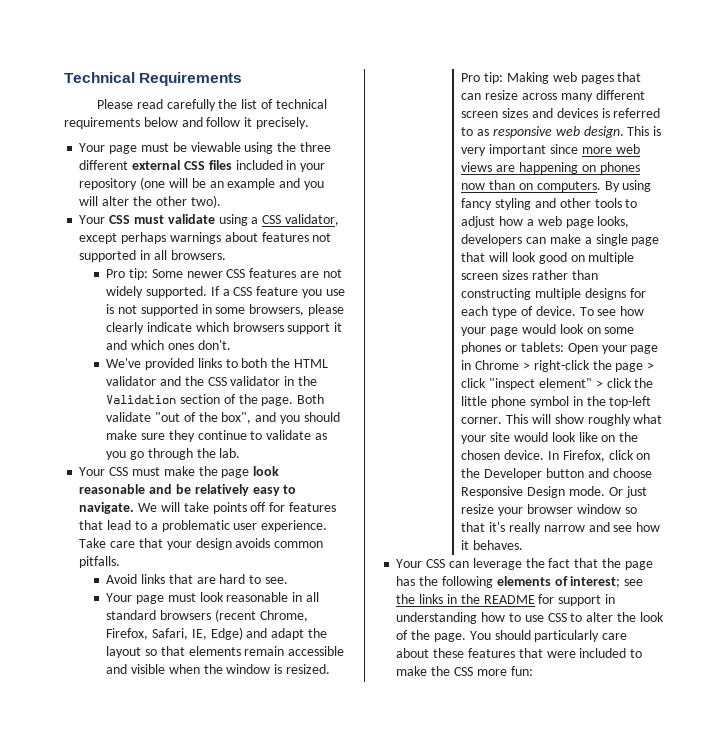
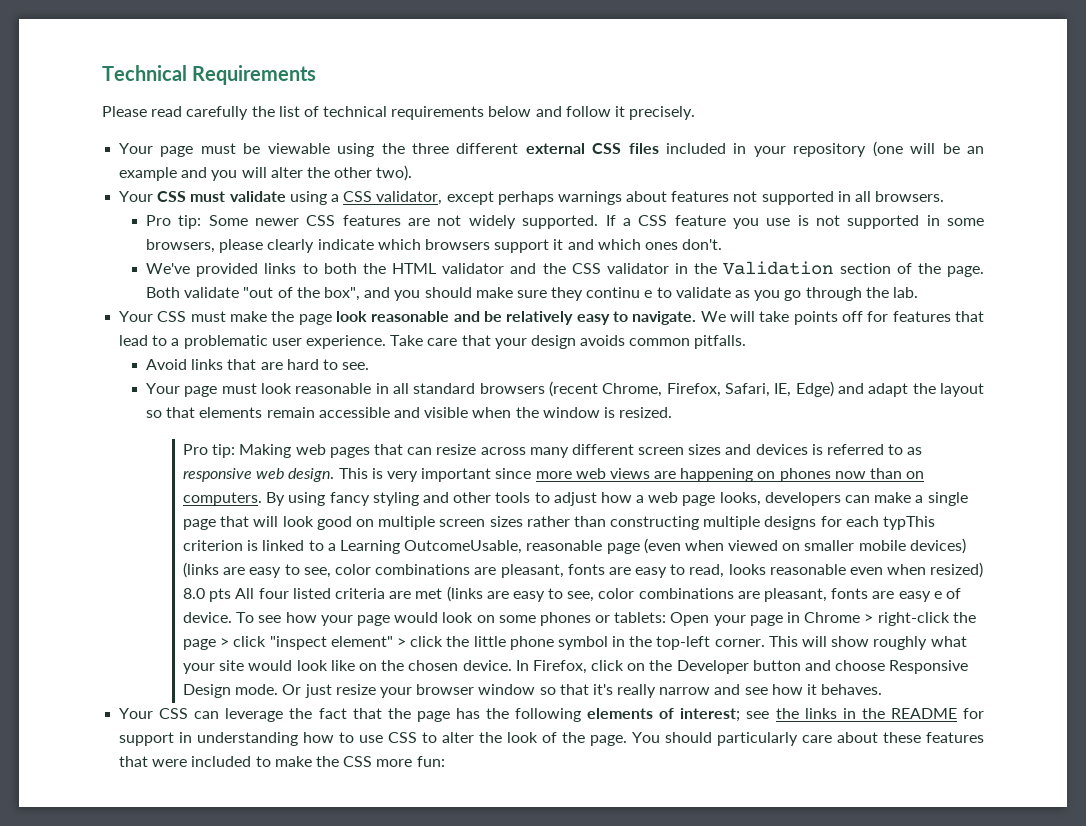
[197,430,247,440] continue -> [586,287,653,298] continu e
[492,307,518,318] type -> [882,516,935,530] [183,538,966,554] [183,562,984,578] [183,586,942,602] typThis criterion is linked to a Learning OutcomeUsable, reasonable page (even when viewed on smaller mobile devices) (links are easy to see, color combinations are pleasant, fonts are easy to read, looks reasonable even when resized) 8.0 pts All four listed criteria are met (links are easy to see, color combinations are pleasant, fonts are easy e

